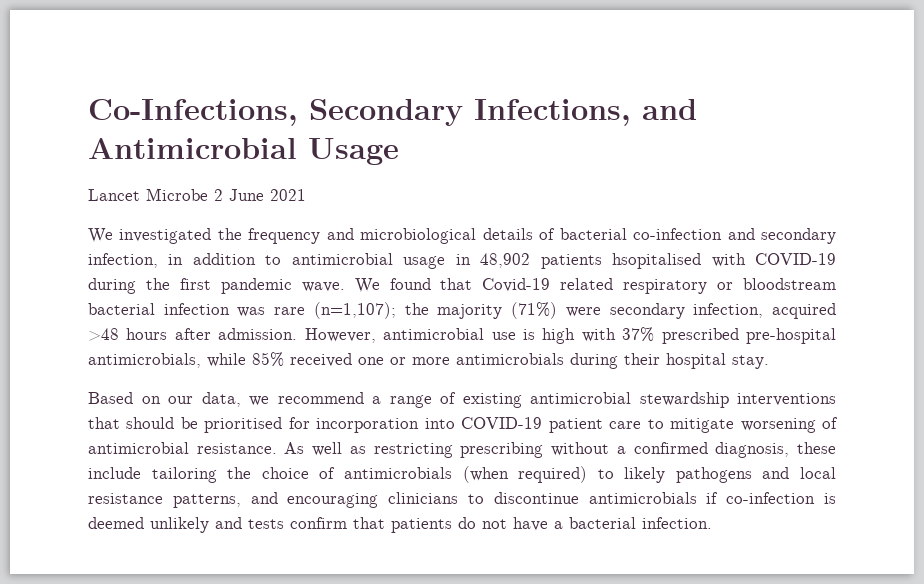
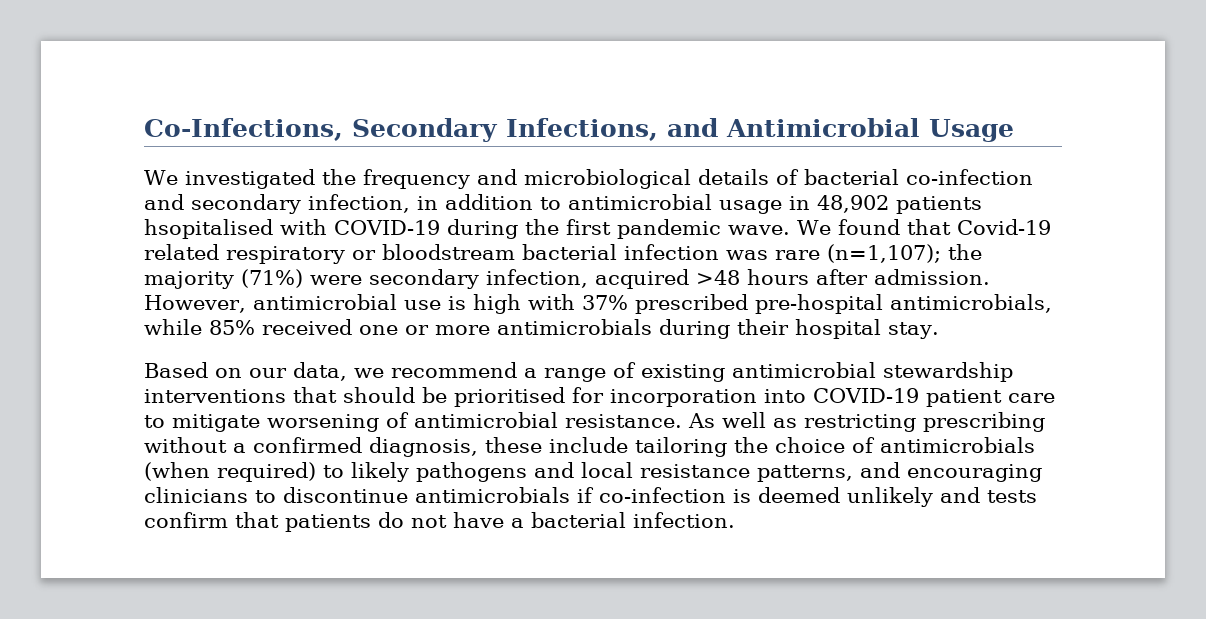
[88,188,306,201] // Lancet Microbe 2 June 2021 -> (1014, 130) none

